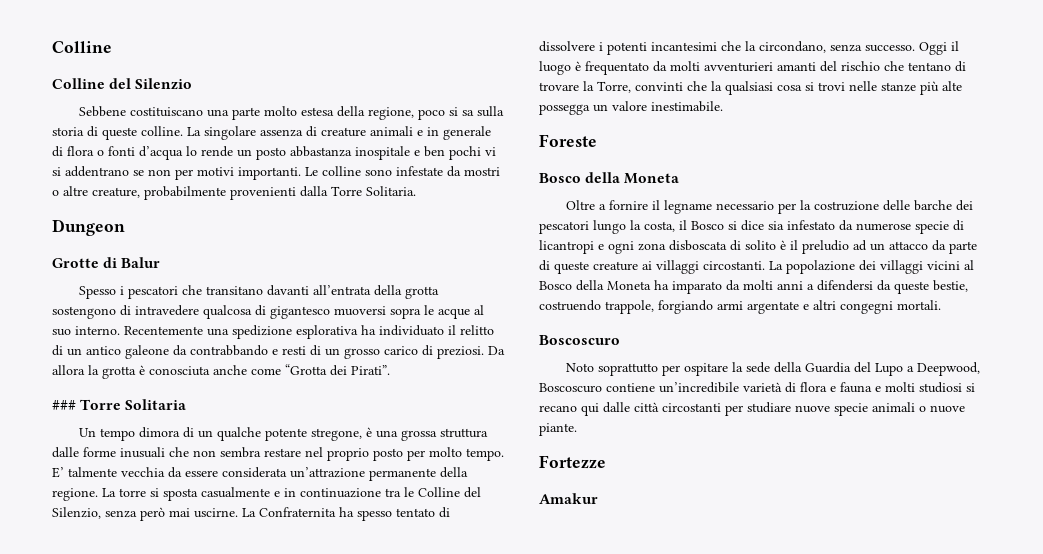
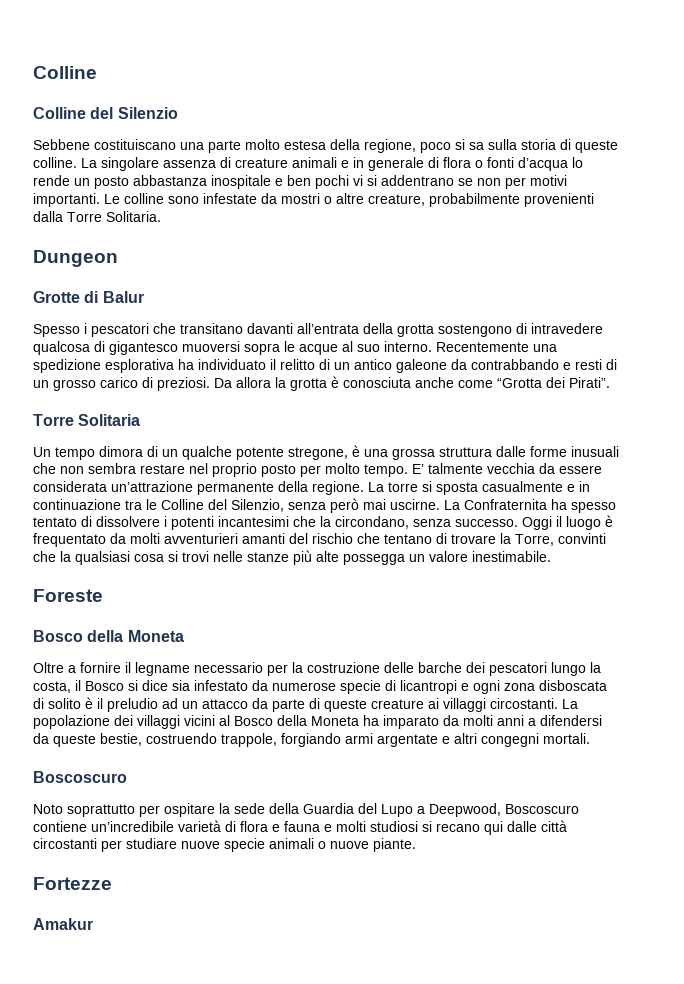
[52,400,76,410] ### -> (610, 382) none

